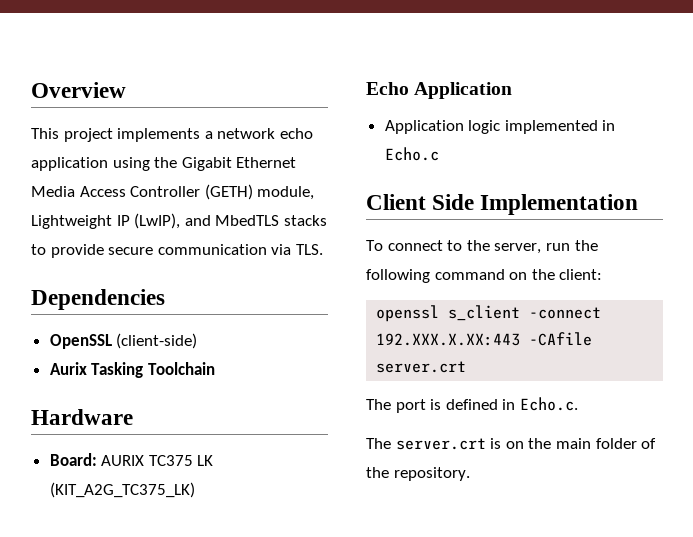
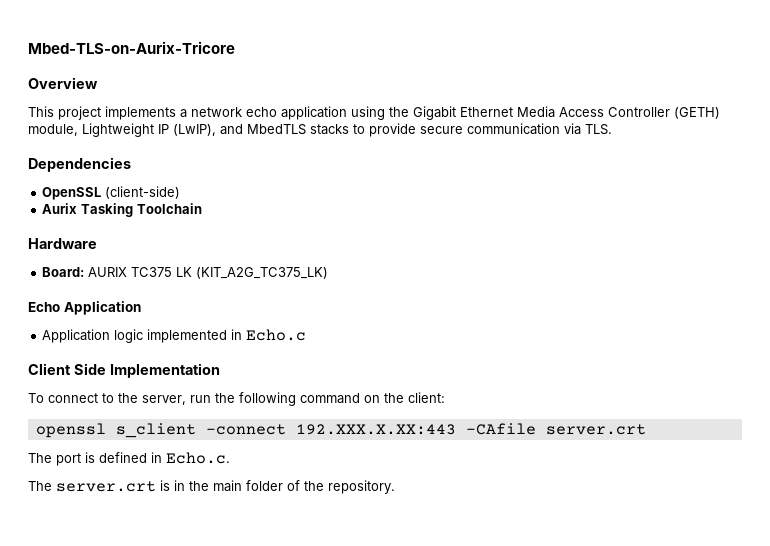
(31, 90) none -> [28,41,235,54] Mbed-TLS-on-Aurix-Tricore //
[505,441,524,449] on -> [174,480,185,491] in

